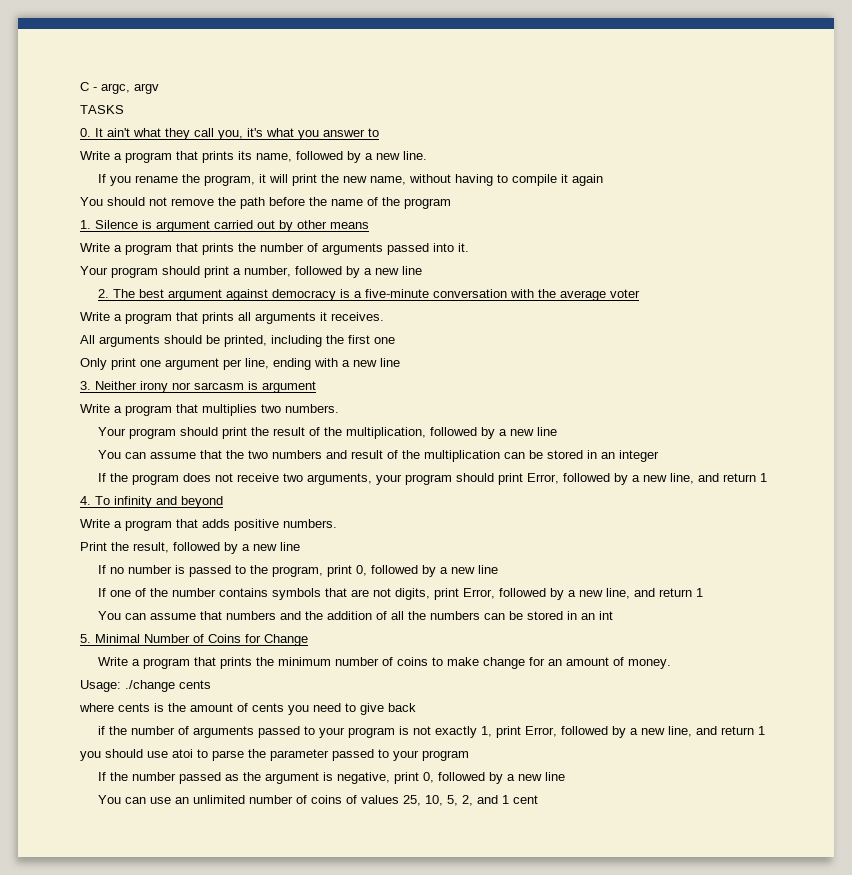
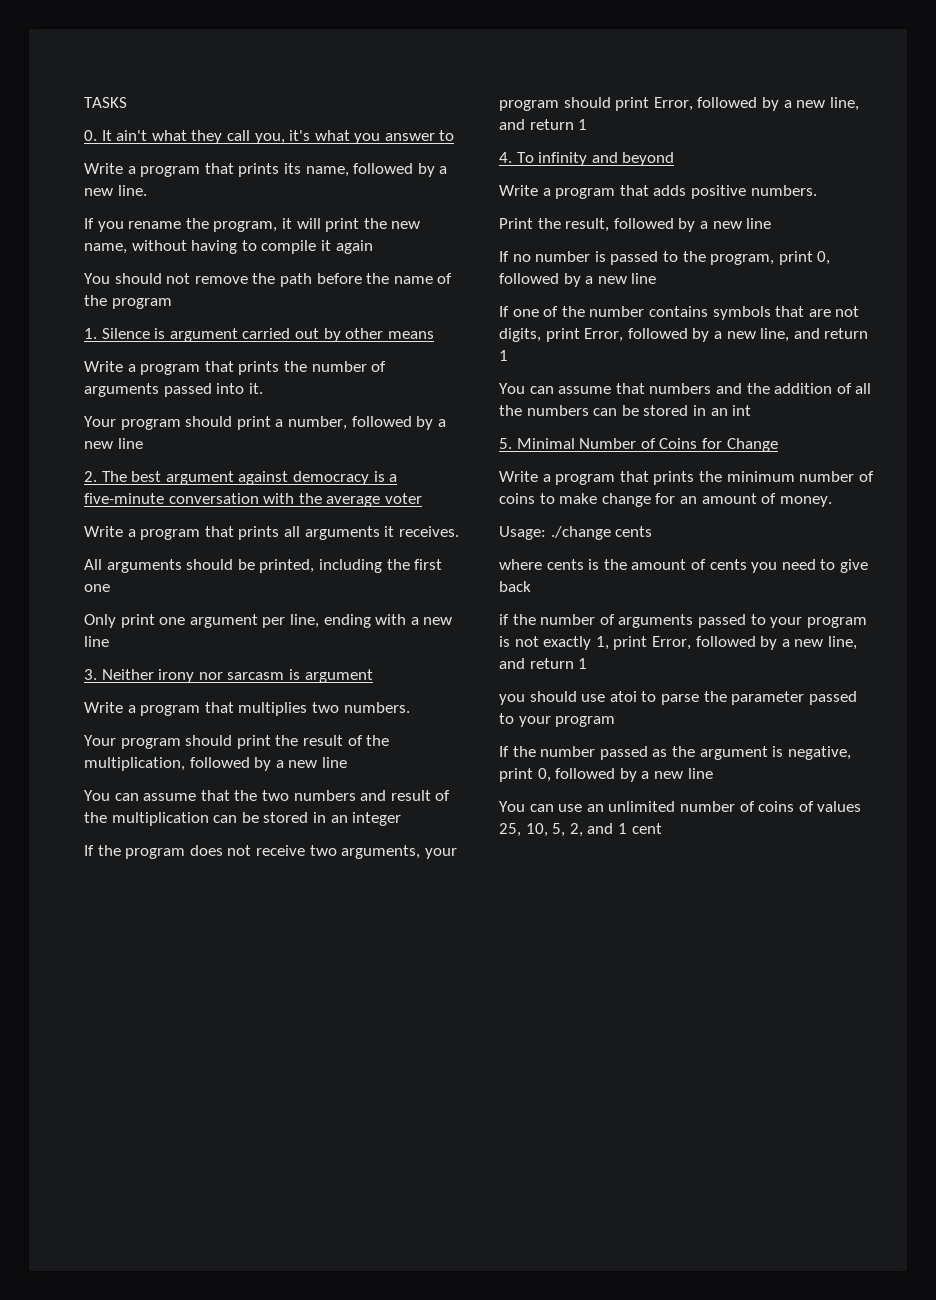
[80,82,159,94] C - argc, argv // -> (84, 102) none

